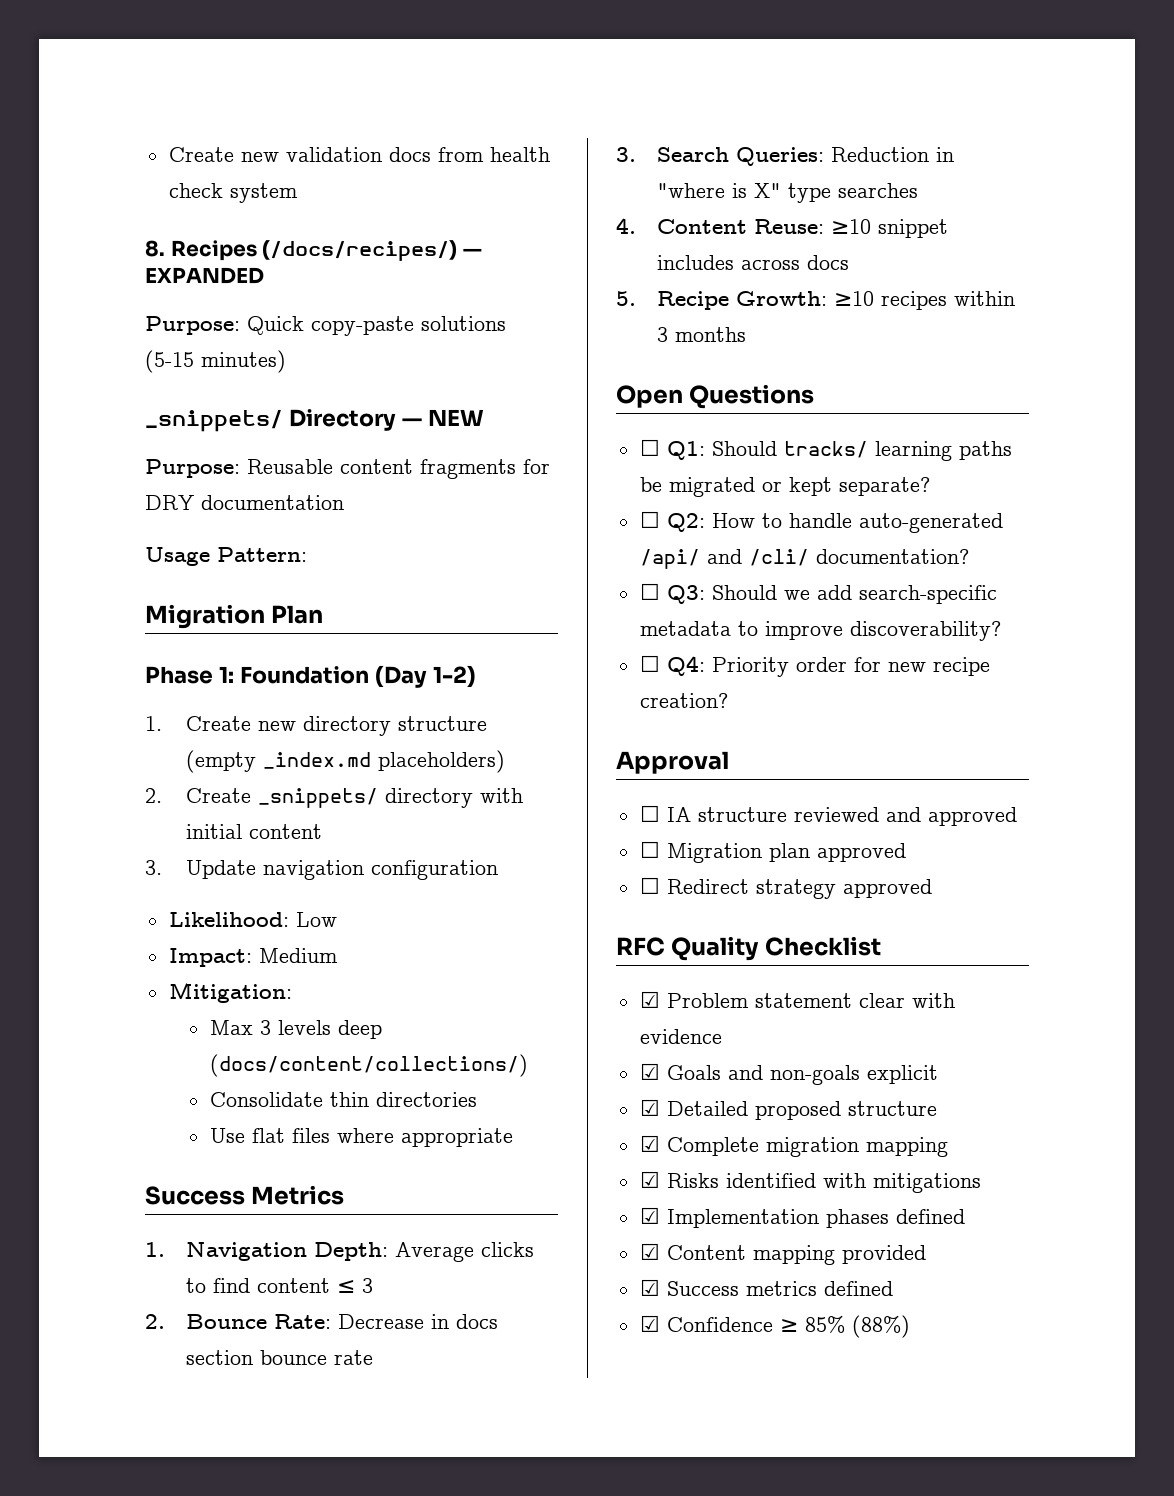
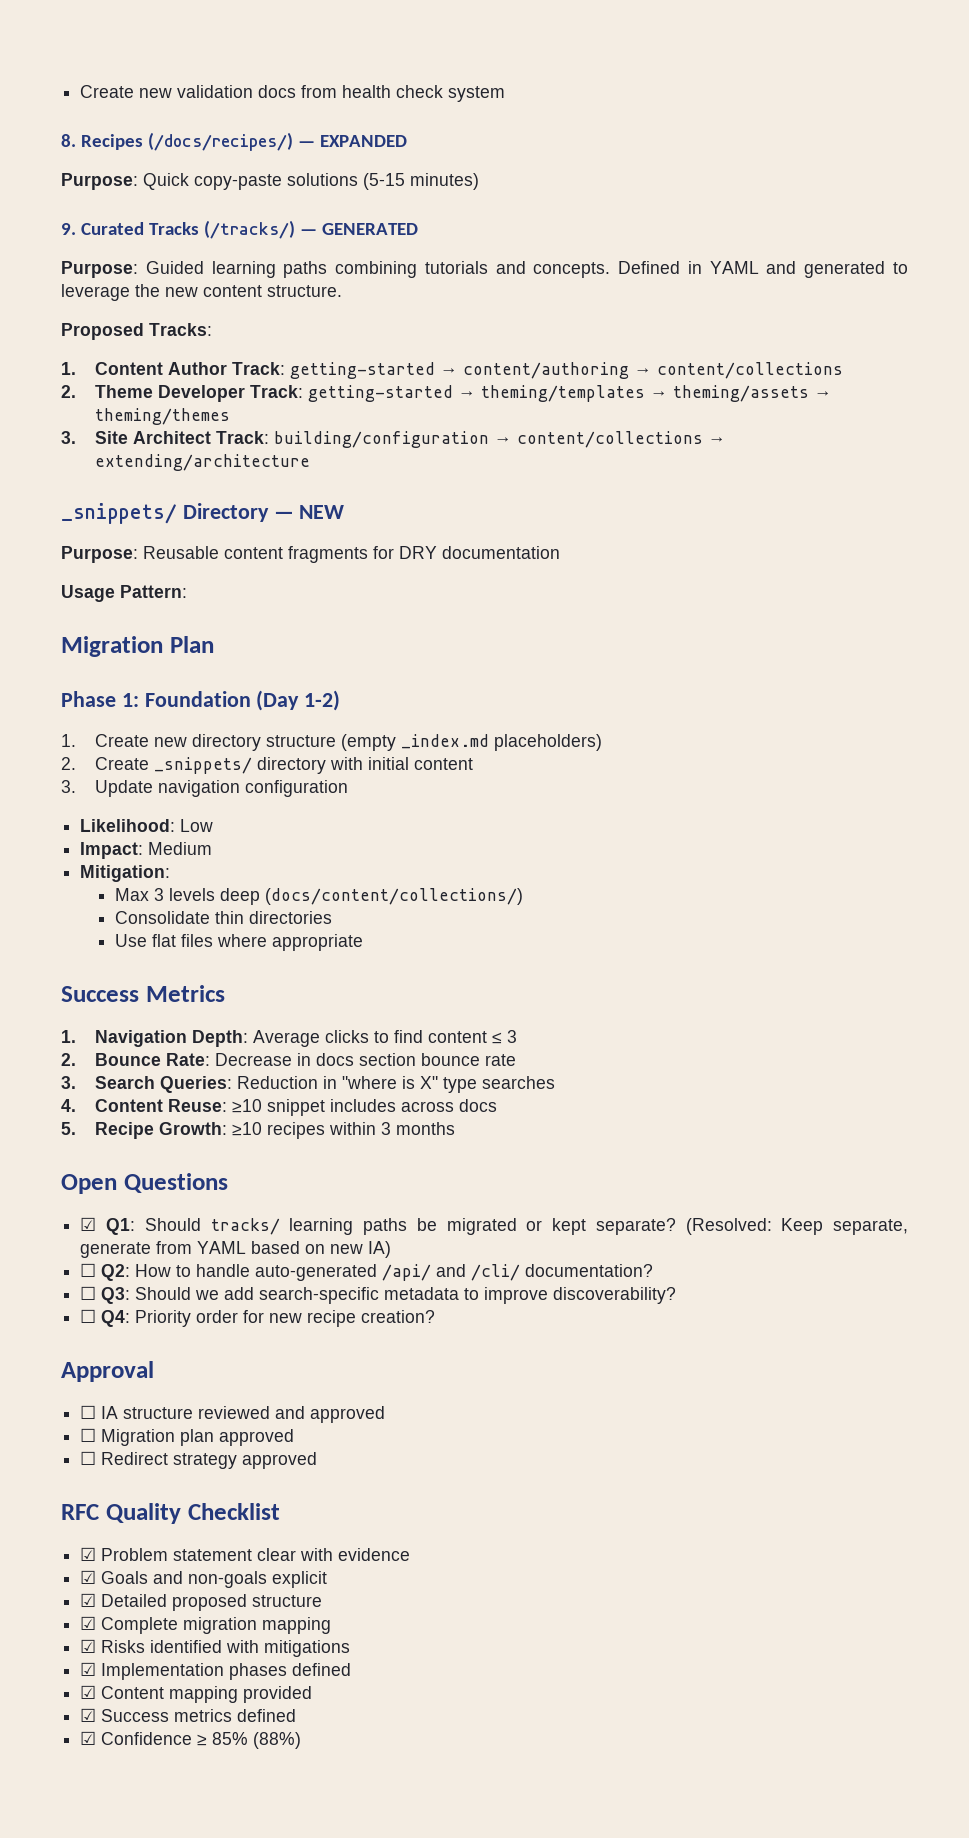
(286, 361) none -> [61,220,418,239] [61,261,908,278] [61,284,342,301] [61,323,212,340] [61,362,844,379] [61,385,833,402] [95,408,231,425] [61,431,727,448] [95,454,311,471] // 9. Curated Tracks (/tracks/) — GENERATED // Purpose: Guided learning paths combining tutorials and concepts. Defined in YAML and generated to leverage the new content structure. // Proposed Tracks: // 1. Content Author Track: getting-started → content/authoring → content/collections // 2. Theme Developer Track: getting-started → theming/templates → theming/assets → theming/themes // 3. Site Architect Track: building/configuration → content/collections → extending/architecture
[639,439,660,456] ☐ -> [80,1217,97,1231] ☑
(930, 486) none -> [685,1218,908,1235] [80,1241,392,1258] (Resolved: Keep separate, generate from YAML based on new IA)

